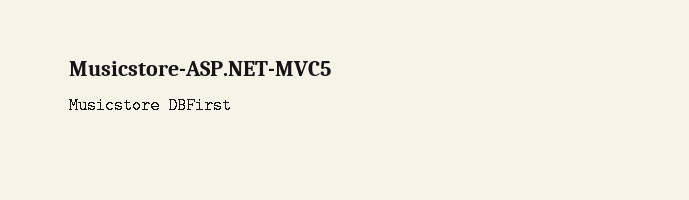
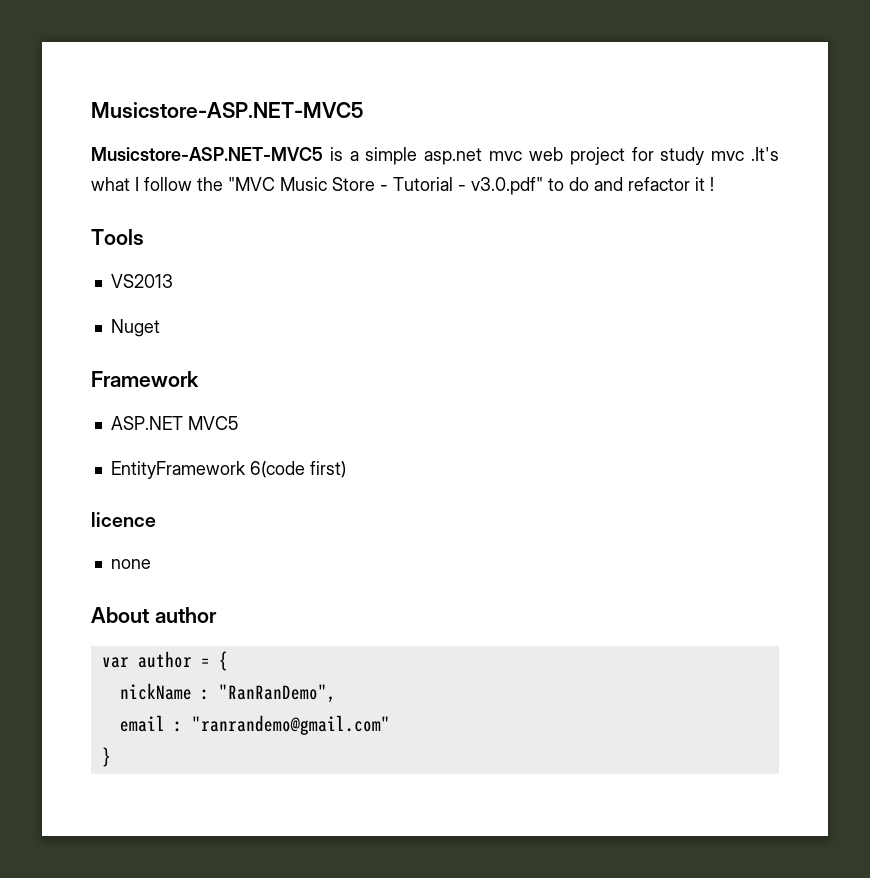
[69,97,232,114] Musicstore DBFirst -> [91,147,780,165] [91,177,714,195] [91,229,144,245] [110,274,173,288] [110,319,160,337] [91,371,199,387] [110,416,238,430] [110,461,346,479] [91,512,156,527] [110,559,151,569] [91,607,217,623] [101,651,228,671] [119,683,336,703] [119,715,390,735] [101,747,111,767] Musicstore-ASP.NET-MVC5 is a simple asp.net mvc web project for study mvc .It's what I follow the "MVC Music Store - Tutorial - v3.0.pdf" to do and refactor it ! // Tools // VS2013 // Nuget // Framework // ASP.NET MVC5 // EntityFramework 6(code first) // licence // none // About author // var author = { // nickName : "RanRanDemo", // email : "ranrandemo@gmail.com" // }

